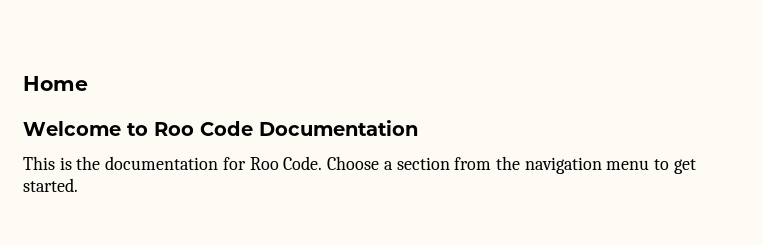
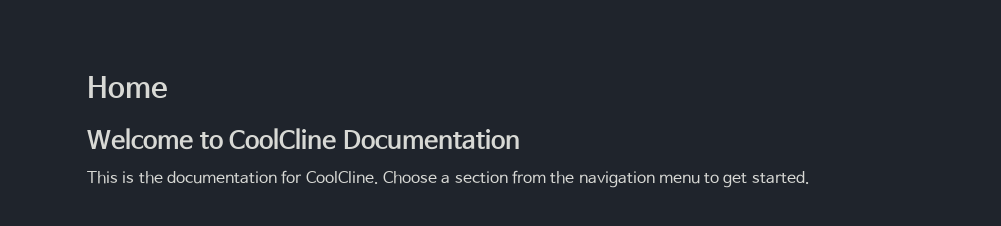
[154,121,253,136] Roo Code -> [229,128,337,150] CoolCline
[249,156,323,170] Roo Code. -> [305,171,379,184] CoolCline.

